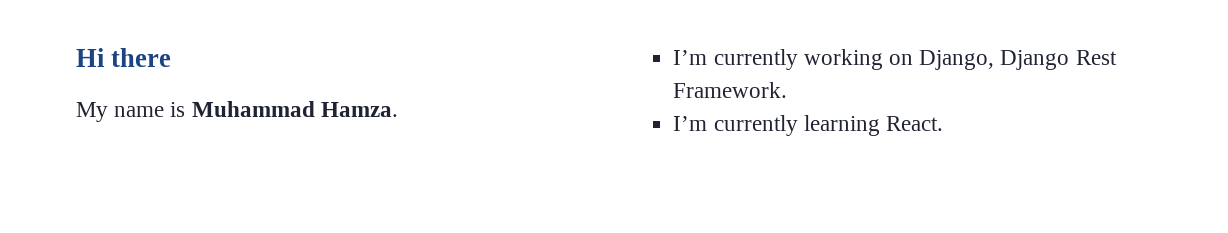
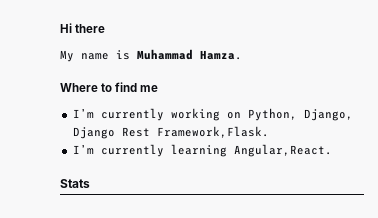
(398, 109) none -> [60,82,159,92] // Where to find me
(913, 59) none -> [247,108,297,121] Python,
[673,82,788,98] Framework. -> [156,126,269,138] Framework,Flask.
[885,116,943,131] React. -> [233,144,332,157] [60,179,90,188] Angular,React. // Stats

